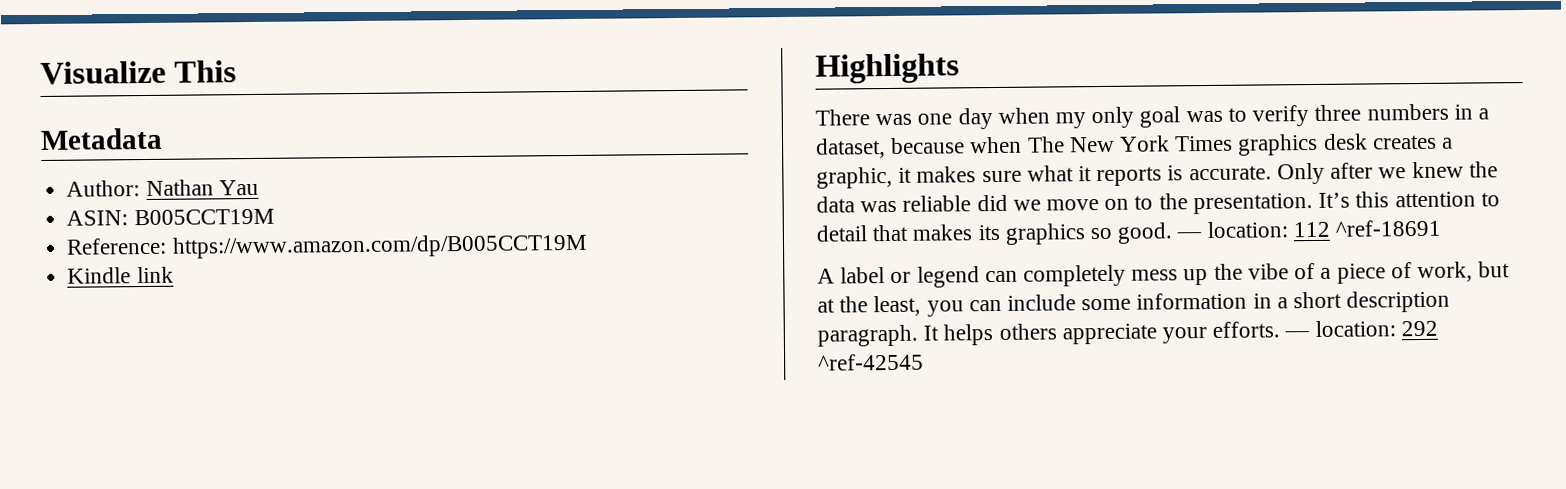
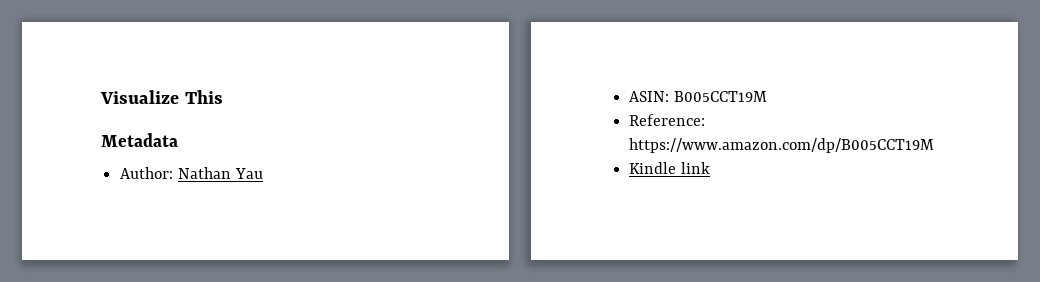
[815,53,960,84] [815,103,1489,130] [816,133,1454,159] [816,161,1498,189] [816,191,1500,215] [816,219,1442,245] [817,261,1511,288] [817,290,1451,317] [817,320,1438,347] [818,353,924,371] // Highlights // There was one day when my only goal was to verify three numbers in a dataset, because when The New York Times graphics desk creates a graphic, it makes sure what it reports is accurate. Only after we knew the data was reliable did we move on to the presentation. It’s this attention to detail that makes its graphics so good. — location: 112 ^ref-18691 // A label or legend can completely mess up the vibe of a piece of work, but at the least, you can include some information in a short description paragraph. It helps others appreciate your efforts. — location: 292 ^ref-42545 -> (710, 168) none

